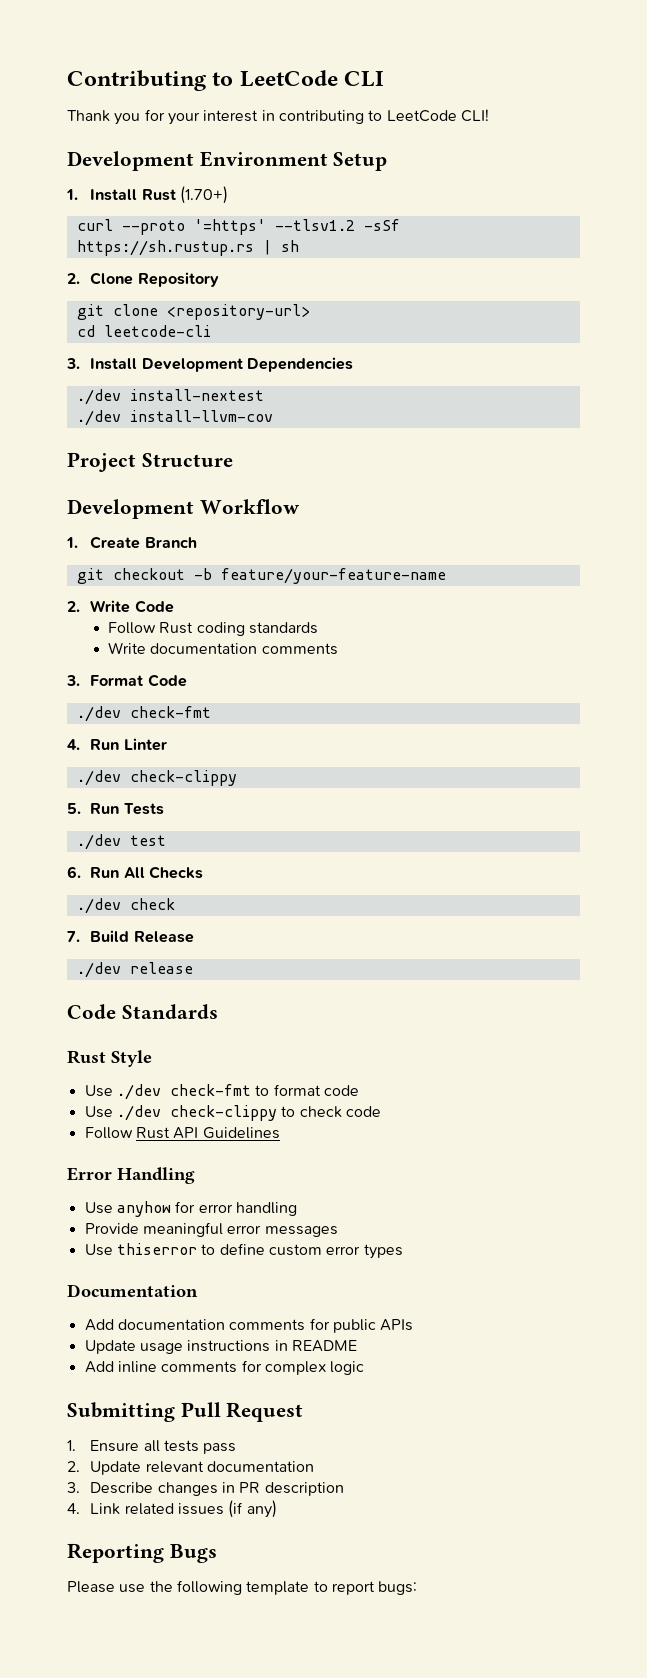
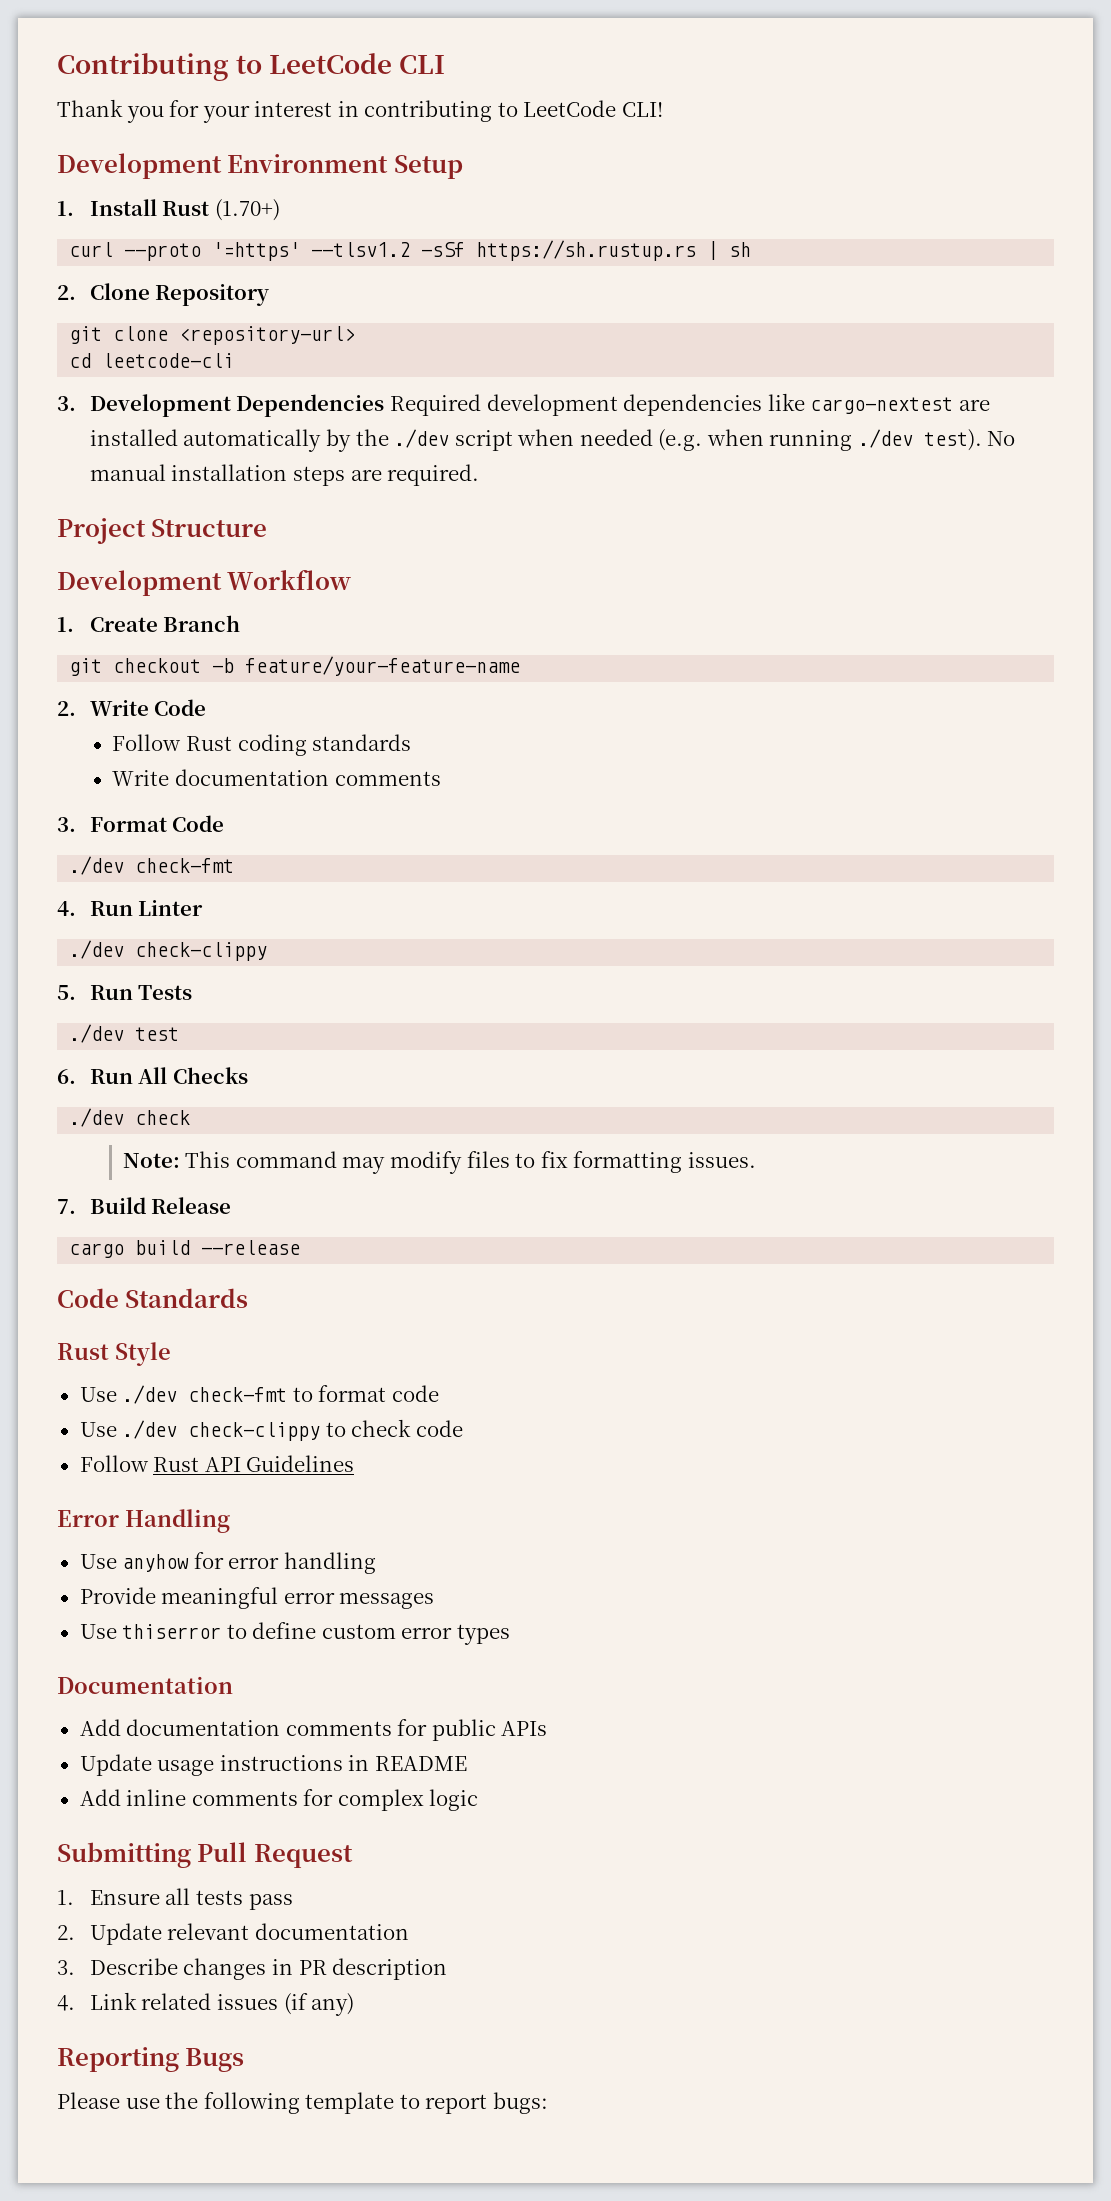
[90,358,138,370] Install -> (76, 403) none
[76,389,264,405] [76,410,273,426] // ./dev install-nextest // ./dev install-llvm-cov -> [390,393,990,416] [89,429,1016,452] [89,464,480,486] Required development dependencies like cargo-nextest are installed automatically by the ./dev script when needed (e.g. when running ./dev test). No manual installation steps are required.
(175, 904) none -> [122,1151,756,1174] // Note: This command may modify files to fix formatting issues.
[76,962,193,978] ./dev release -> [69,1240,301,1258] cargo build --release

